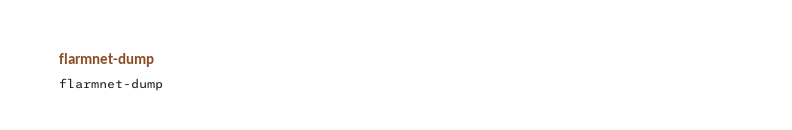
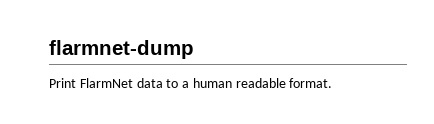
[59,78,163,91] flarmnet-dump -> [49,78,333,88] Print FlarmNet data to a human readable format.

